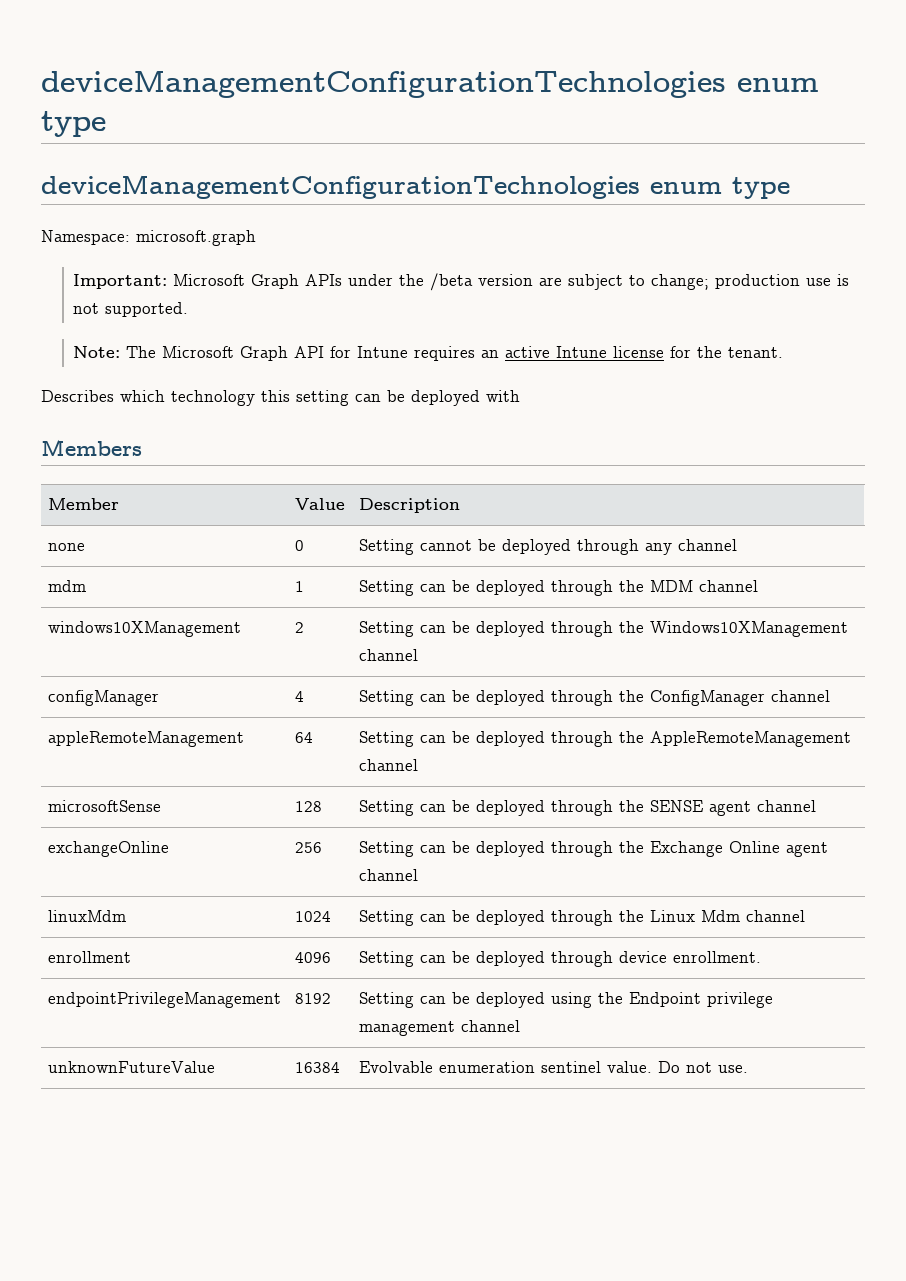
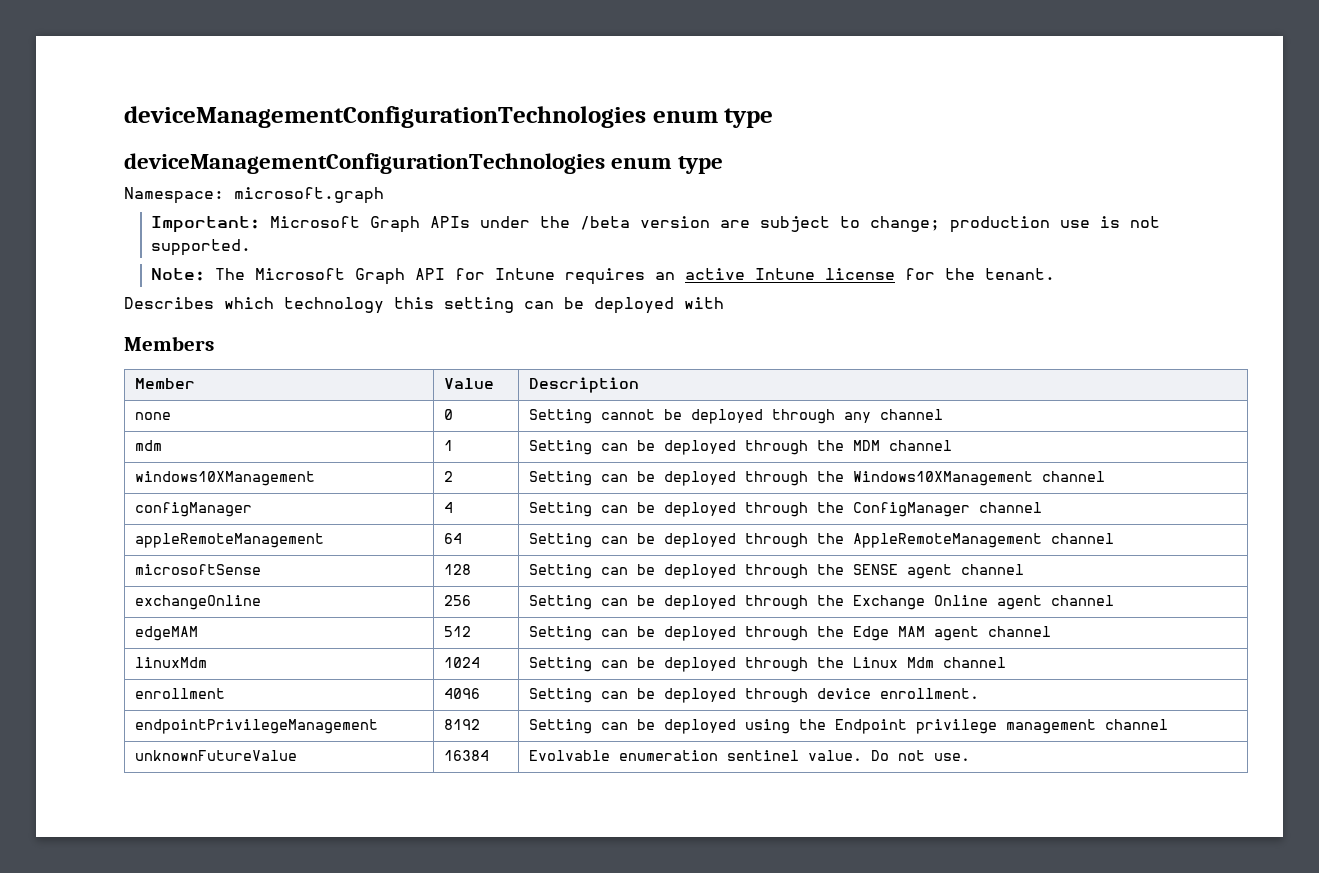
(418, 875) none -> [135,626,199,641] [444,626,472,637] [529,626,1052,641] // edgeMAM | 512 | Setting can be deployed through the Edge MAM agent channel

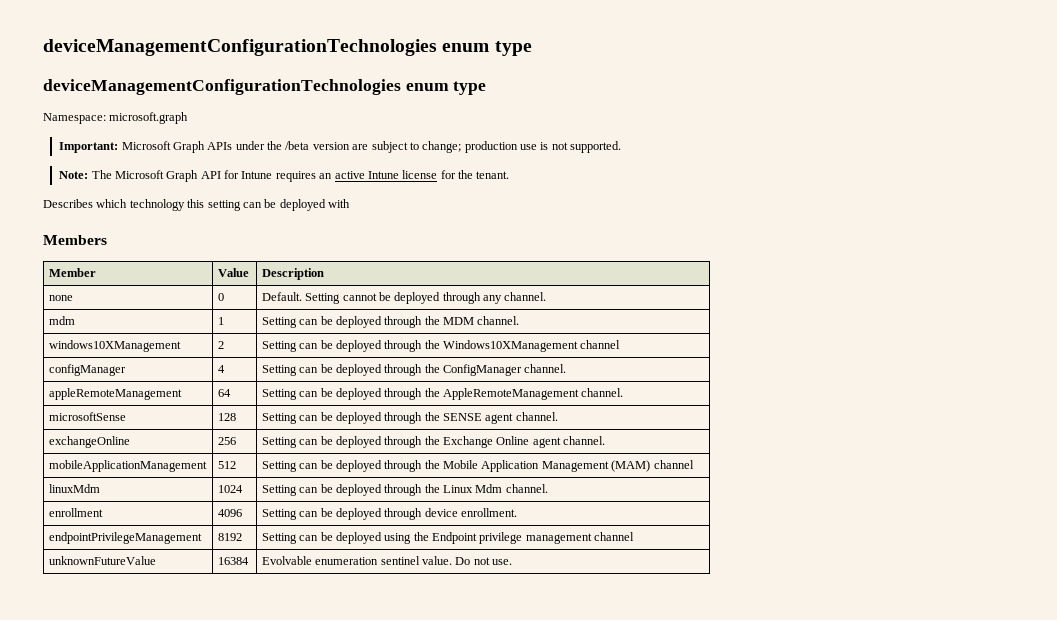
(454, 414) none -> [261,292,302,301] Default.
[880,409,944,420] channel -> [504,292,547,301] channel.
[889,440,953,451] channel -> [477,316,520,325] channel.
[979,502,1043,513] channel -> [524,364,567,373] channel.
[1051,533,1115,544] channel -> [581,388,624,397] channel.
[961,564,1025,575] channel -> [515,412,558,421] channel.
[1051,595,1115,606] [135,626,199,641] channel // edgeMAM -> [563,436,606,445] [48,460,207,472] channel. // mobileApplicationManagement
[853,626,980,641] Edge MAM agent -> [443,460,651,472] Mobile Application Management (MAM)
[943,657,1007,668] channel -> [505,484,548,493] channel.

